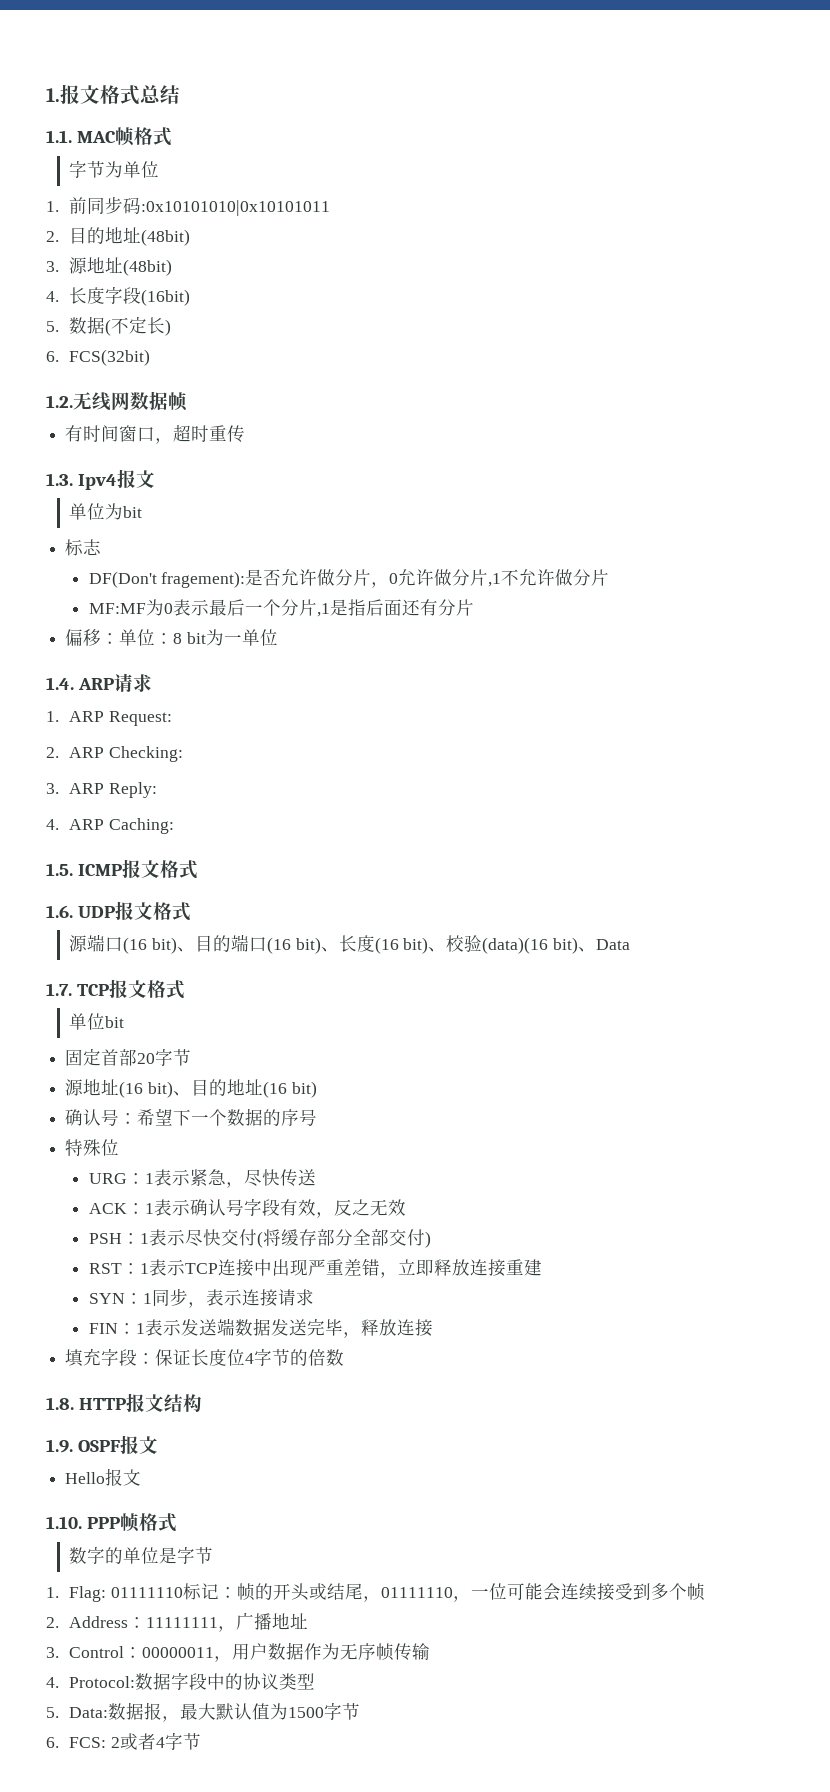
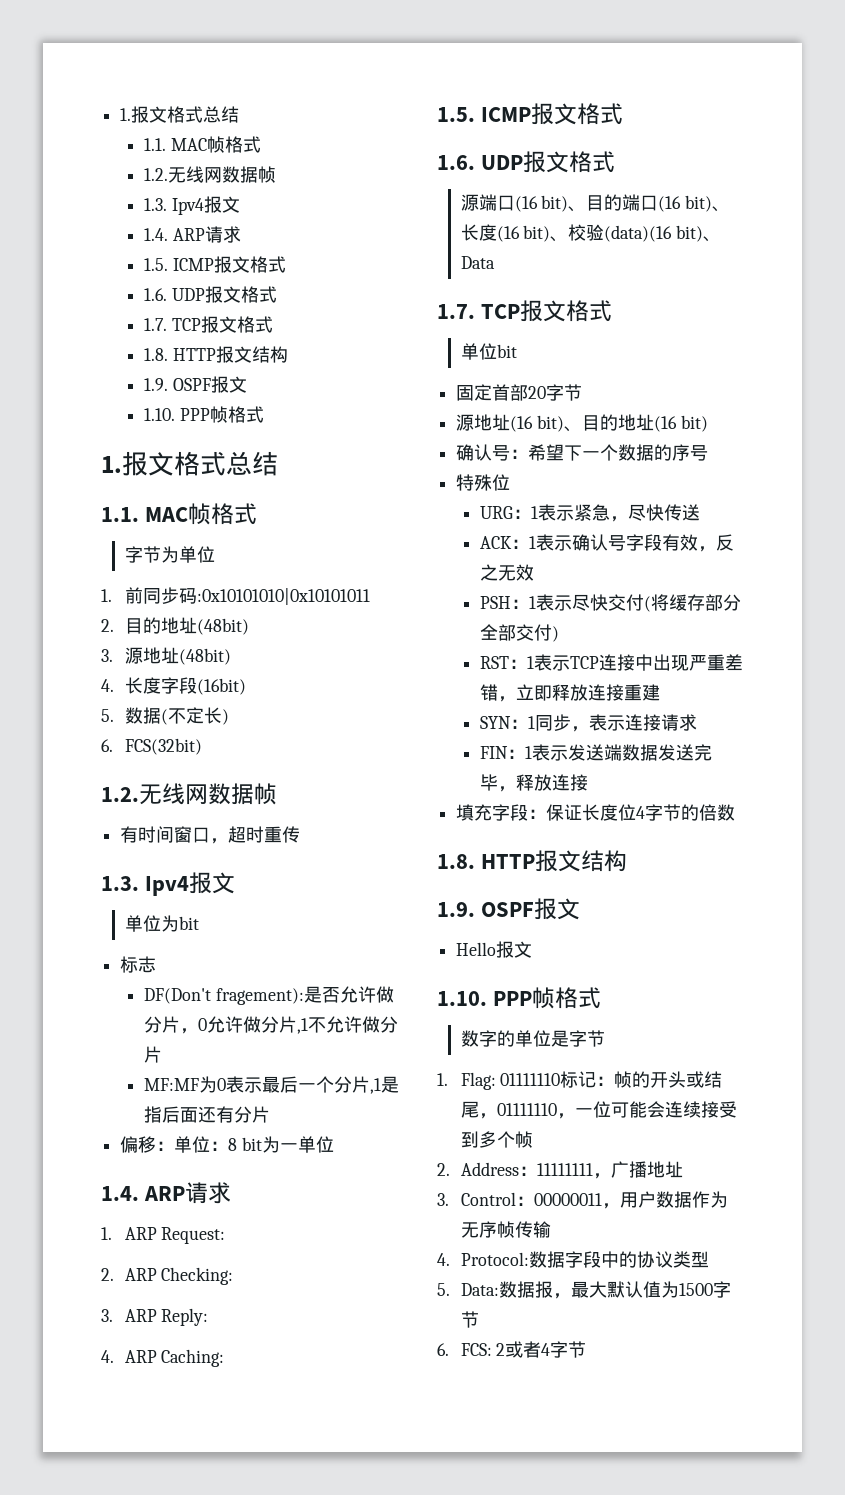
[46,84,180,105] [46,127,172,146] 1.报文格式总结 // 1.1. MAC帧格式 -> [120,106,240,123] [143,136,261,153] [143,166,276,183] [143,196,240,215] [143,226,241,243] [143,256,286,273] [143,286,277,303] [143,316,273,333] [143,346,288,363] [143,376,247,393] [143,406,264,423] [101,451,278,476] [101,503,258,525] 1.报文格式总结 // 1.1. MAC帧格式 // 1.2.无线网数据帧 // 1.3. Ipv4报文 // 1.4. ARP请求 // 1.5. ICMP报文格式 // 1.6. UDP报文格式 // 1.7. TCP报文格式 // 1.8. HTTP报文结构 // 1.9. OSPF报文 // 1.10. PPP帧格式 // 1.报文格式总结 // 1.1. MAC帧格式

